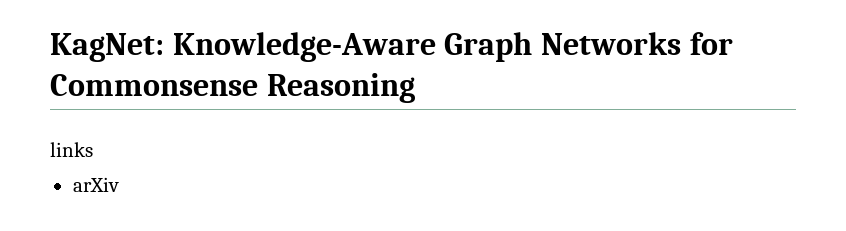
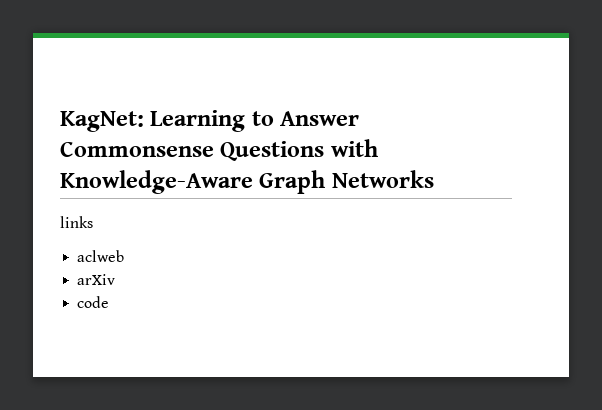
(164, 47) none -> [150,110,360,132] [60,139,378,161] Learning to Answer Commonsense Questions with
[689,32,733,55] [50,73,415,103] for Commonsense Reasoning -> (434, 179) none
(93, 149) none -> [77,250,125,262] // aclweb
(119, 184) none -> [77,296,110,308] // code

